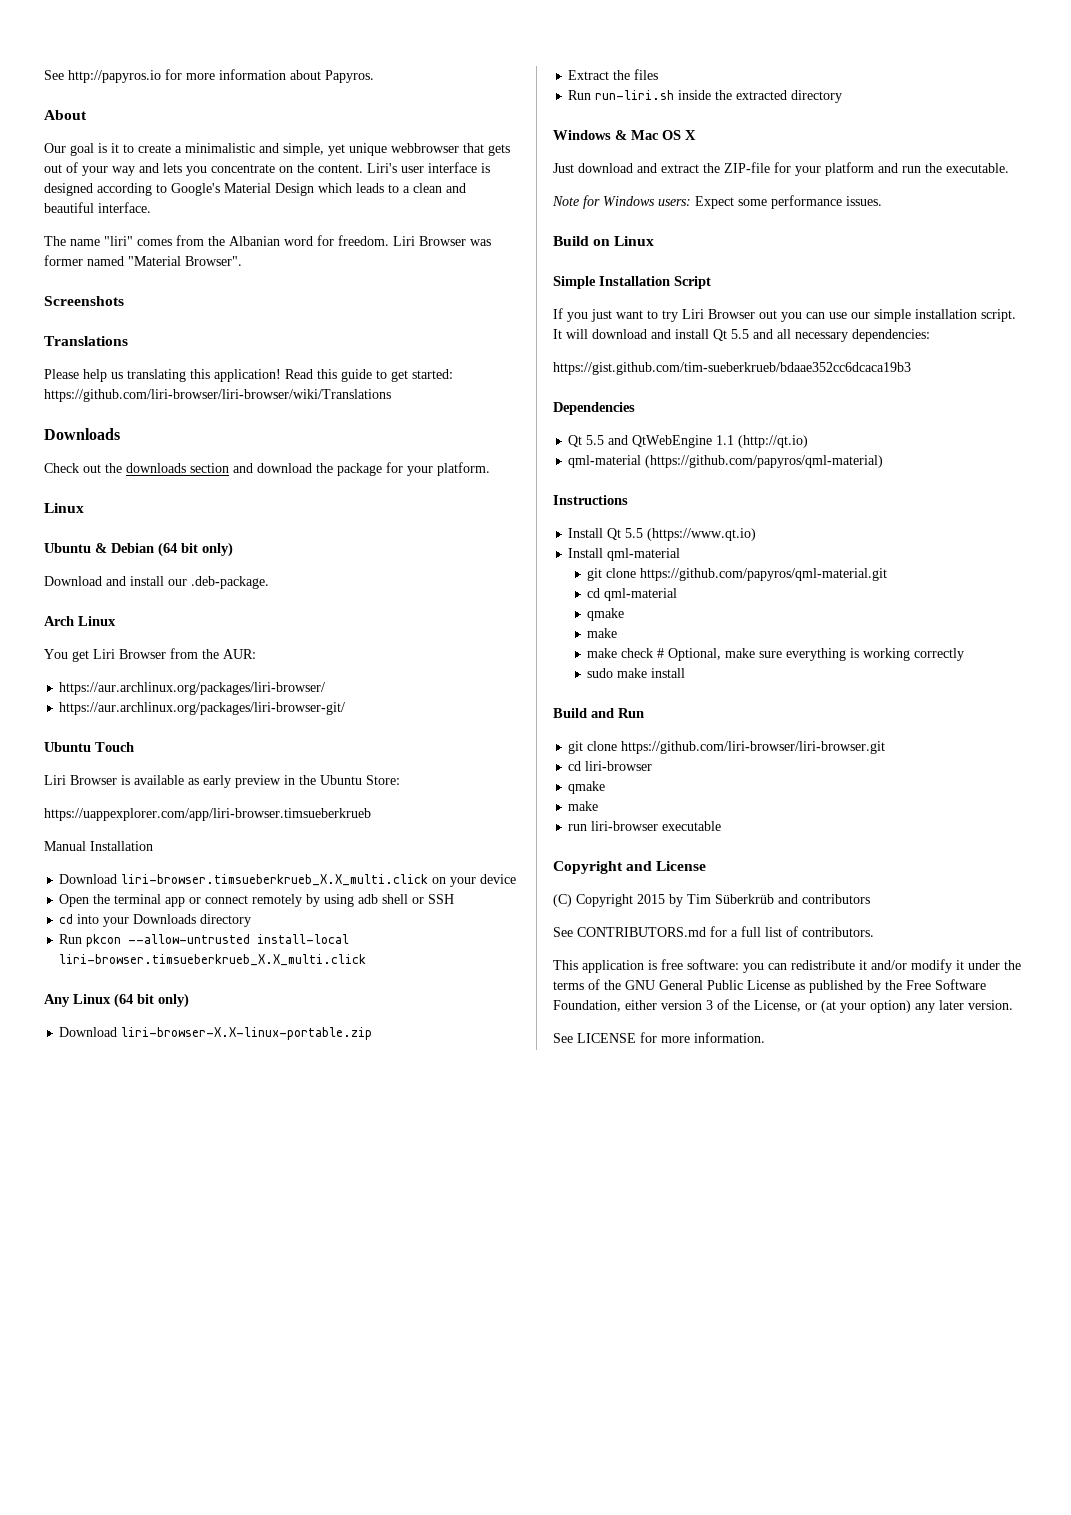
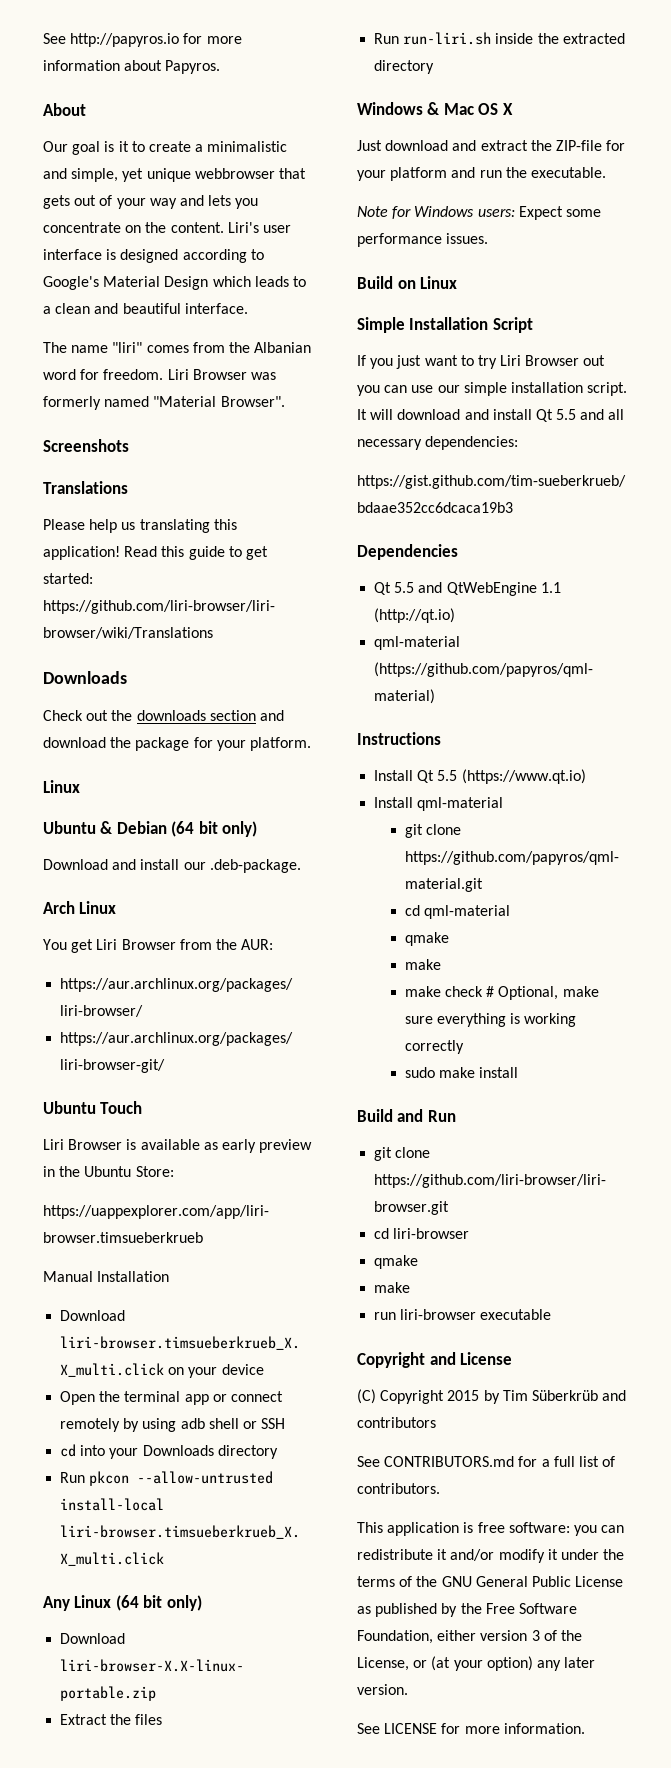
[44,255,83,266] former -> [43,396,101,410] formerly

